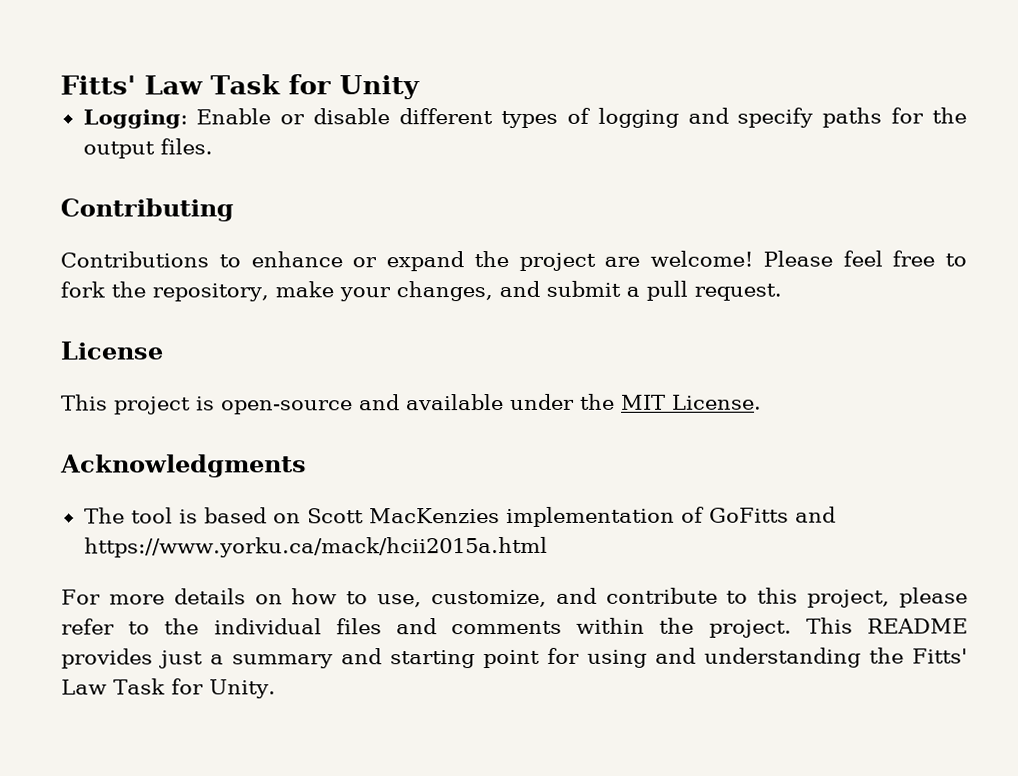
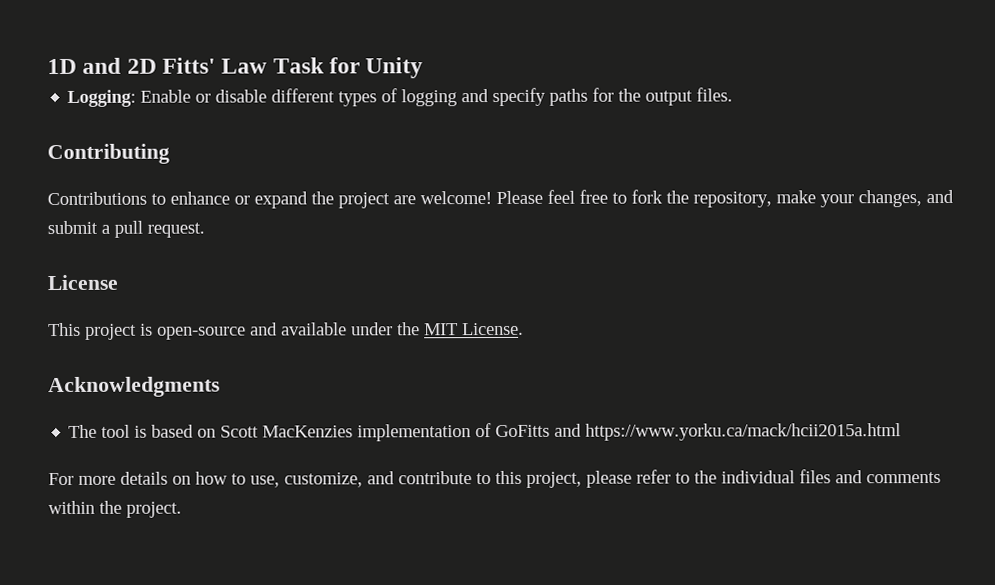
(60, 85) none -> [47,57,157,75] 1D and 2D
[805,617,968,634] [61,647,968,669] [61,678,276,699] This README provides just a summary and starting point for using and understanding the Fitts' Law Task for Unity. -> (182, 509) none

